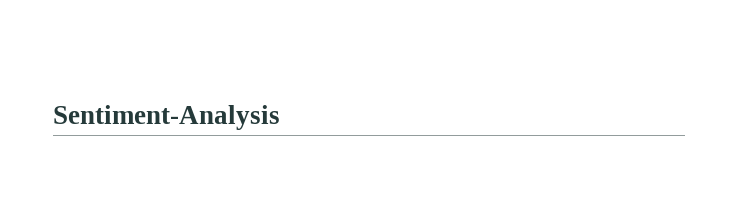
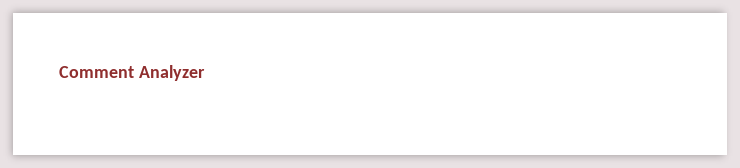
[53,105,280,130] Sentiment-Analysis -> [59,65,205,81] Comment Analyzer

